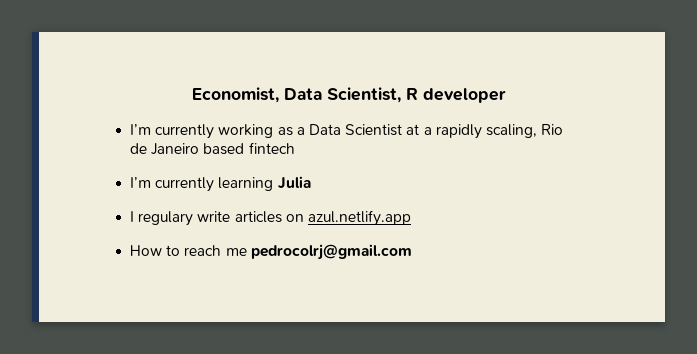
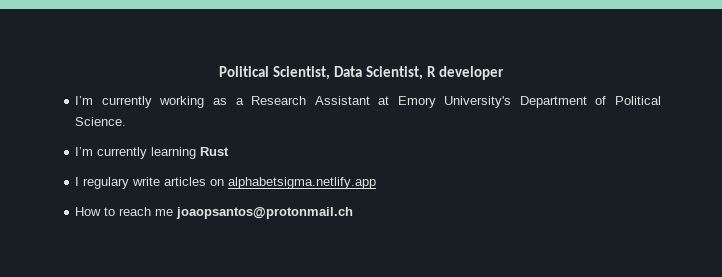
[191,87,279,103] Economist, -> [219,66,331,80] Political Scientist,
[308,124,564,139] [130,142,295,155] Data Scientist at a rapidly scaling, Rio de Janeiro based fintech -> [251,96,662,108] [75,117,127,126] Research Assistant at Emory University's Department of Political Science.
[277,176,311,189] Julia -> [200,147,230,156] Rust
[307,210,411,226] azul.netlify.app -> [228,177,377,189] alphabetsigma.netlify.app
[250,244,412,260] pedrocolrj@gmail.com -> [176,207,354,219] joaopsantos@protonmail.ch

